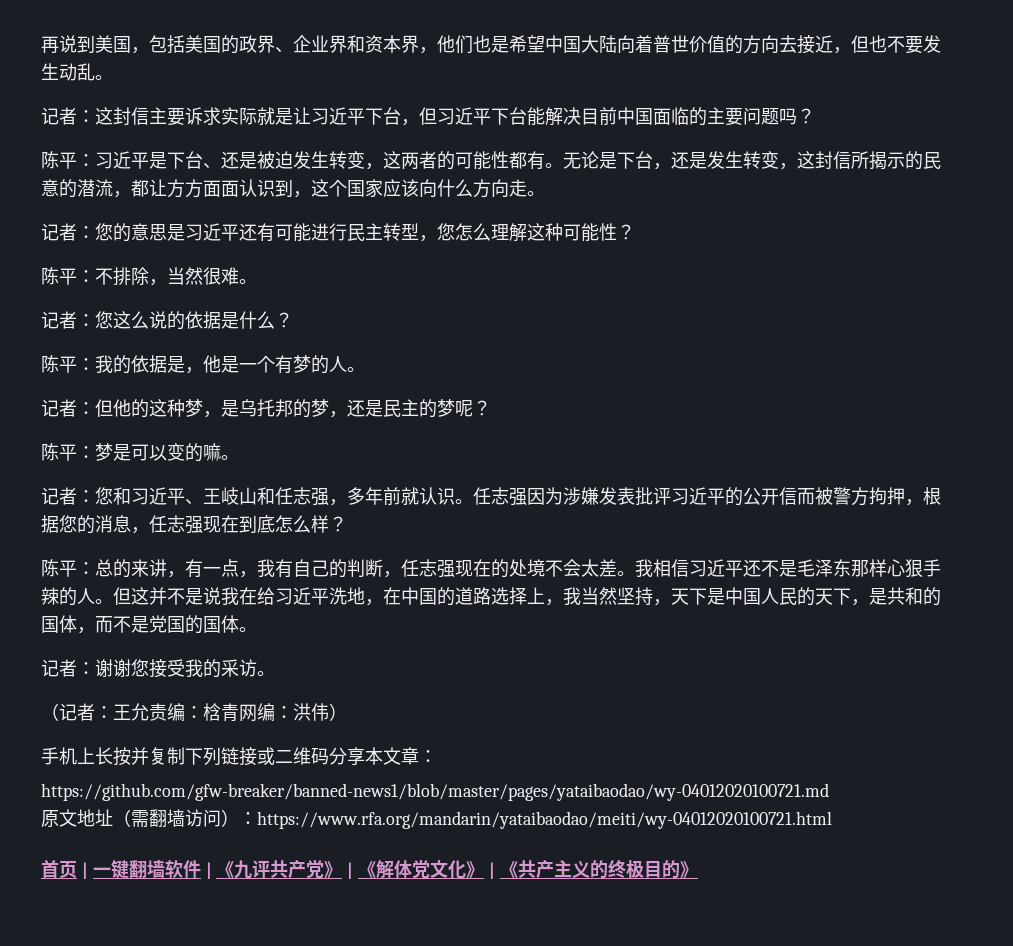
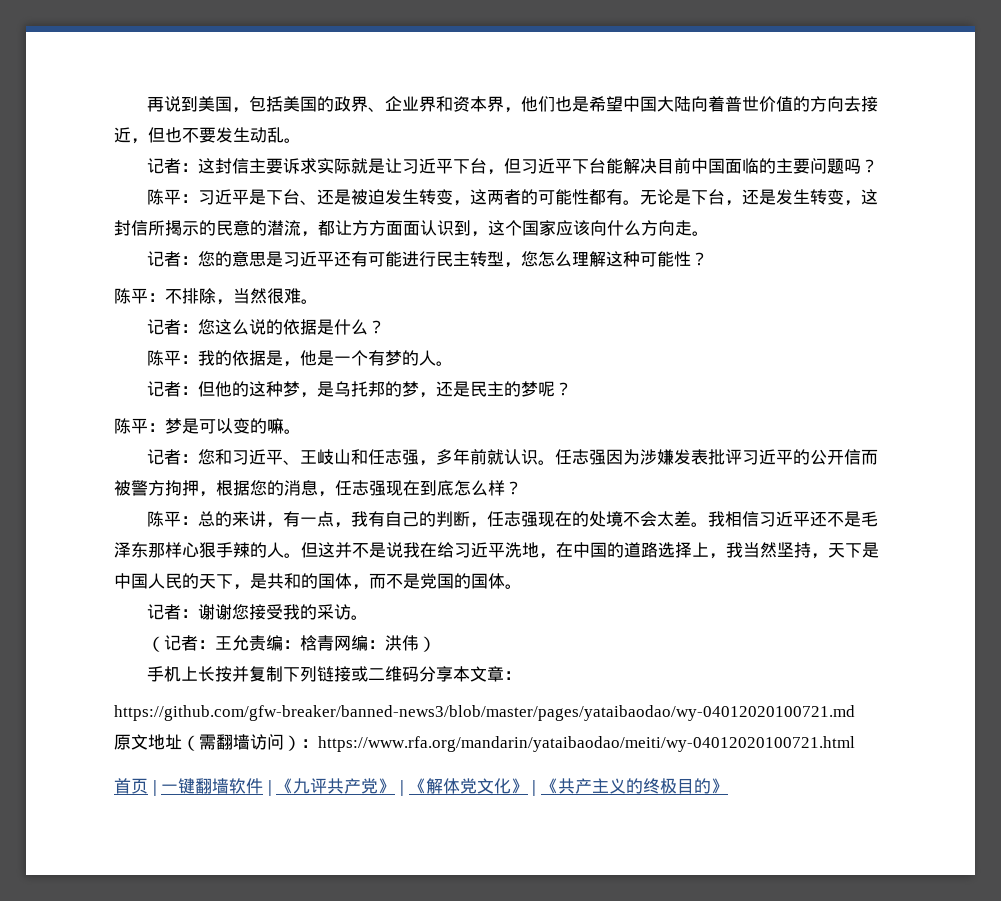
[41,783,829,801] https://github.com/gfw-breaker/banned-news1/blob/master/pages/yataibaodao/wy-04012020100721.md -> [114,705,855,721] https://github.com/gfw-breaker/banned-news3/blob/master/pages/yataibaodao/wy-04012020100721.md

